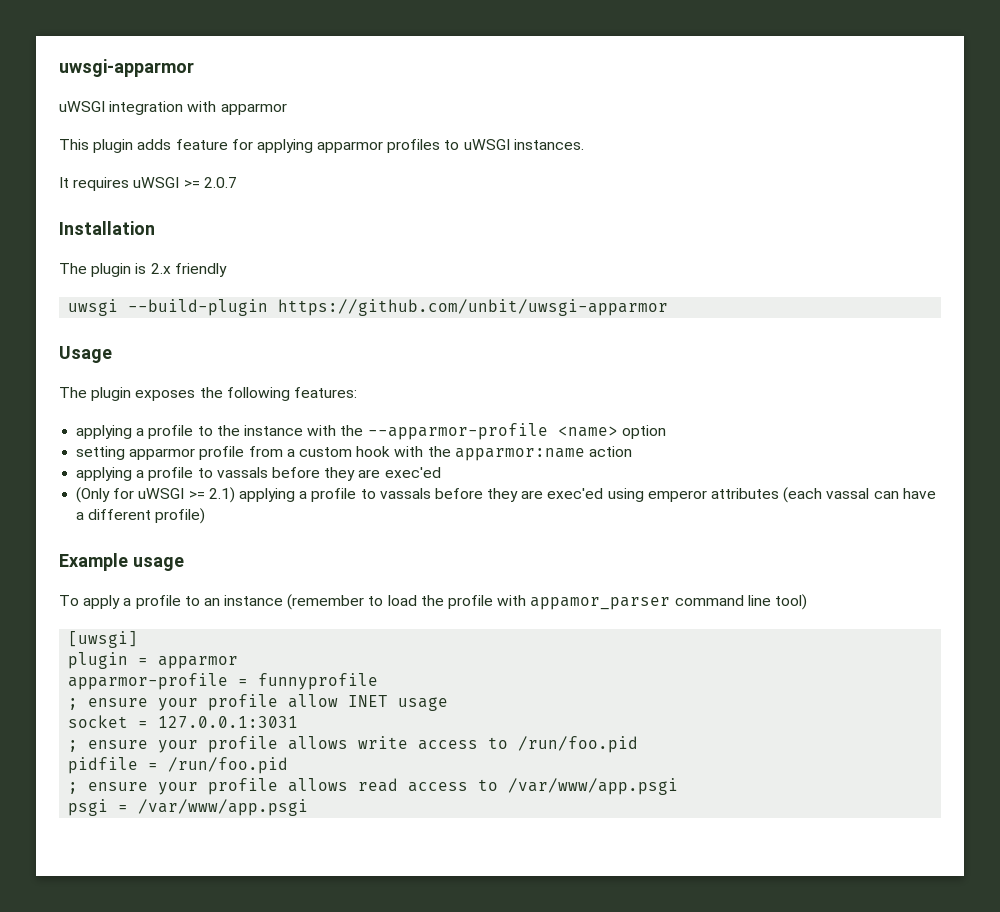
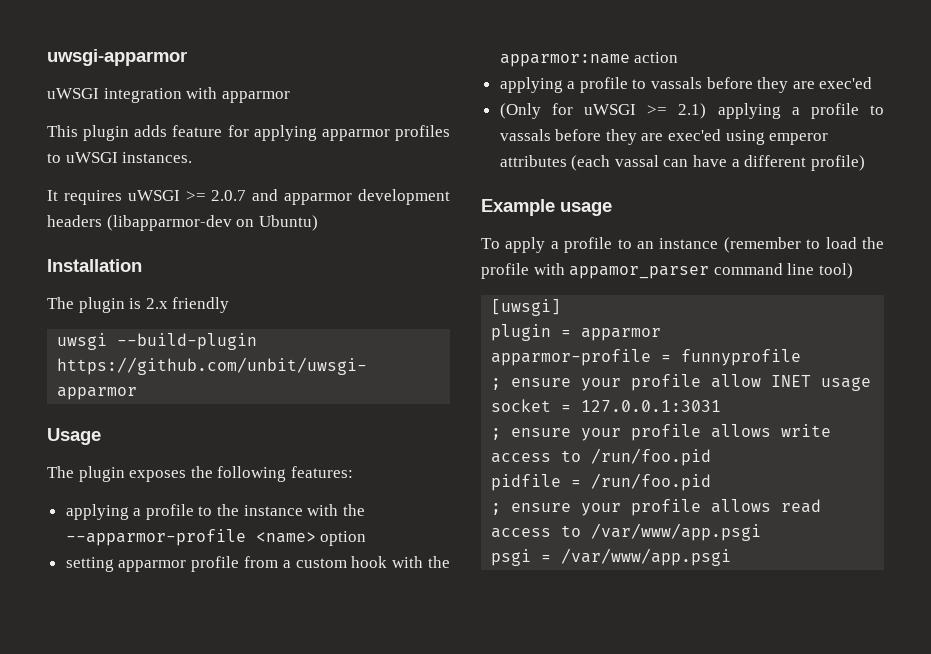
(237, 182) none -> [252,189,450,205] [47,215,318,231] and apparmor development headers (libapparmor-dev on Ubuntu)

